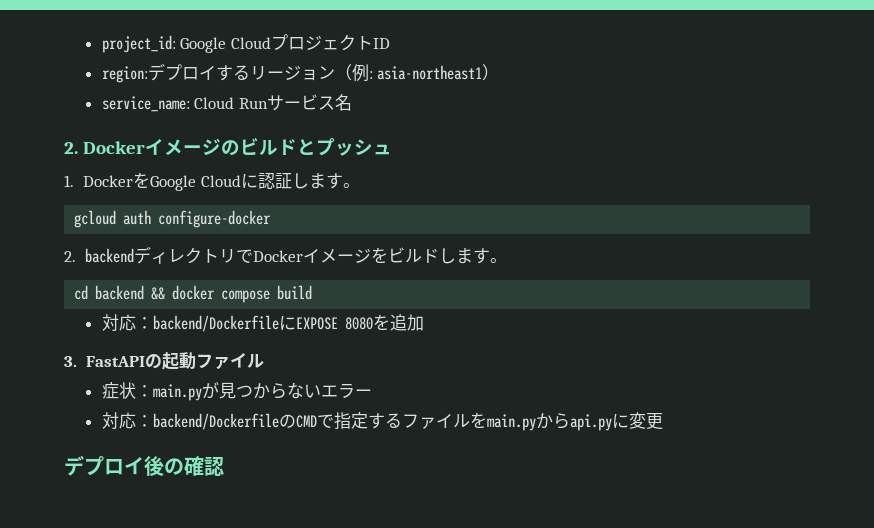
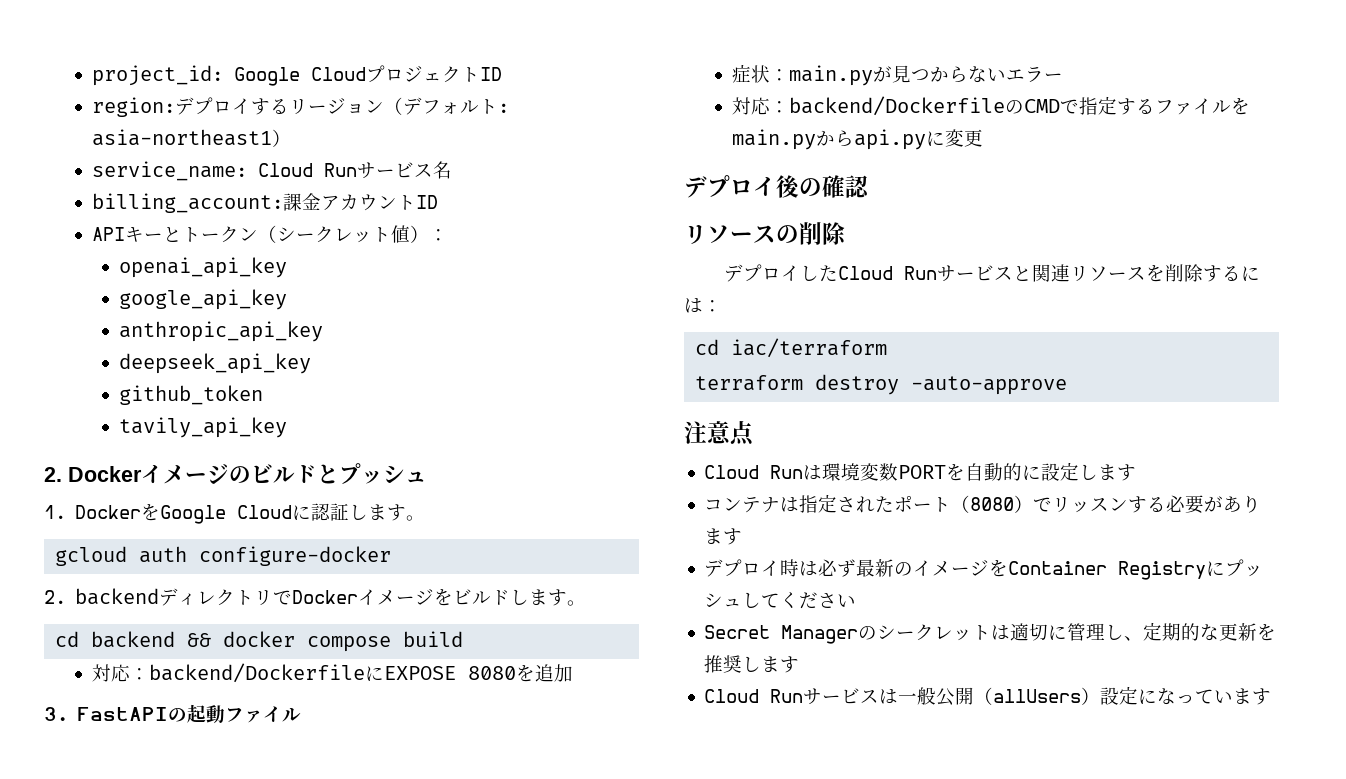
[351,64,369,82] 例 -> [402,97,498,115] デフォルト
(352, 102) none -> [91,193,438,213] [91,225,448,243] [118,257,287,278] [118,289,287,310] [118,321,323,342] [118,353,311,374] [118,385,263,405] [118,417,287,438] // billing_account:課金アカウントID // APIキーとトークン（シークレット値）： // openai_api_key // google_api_key // anthropic_api_key // deepseek_api_key // github_token // tavily_api_key
(224, 466) none -> [684,222,846,245] [724,264,1261,282] [684,298,722,313] [695,338,888,358] [695,374,1068,395] [684,421,754,446] [704,462,1137,481] [704,494,1262,514] [704,528,743,545] [704,559,1264,580] [704,592,857,609] [704,622,1277,644] [704,655,800,673] [704,686,1272,706] // リソースの削除 // デプロイしたCloud Runサービスと関連リソースを削除するには： // cd iac/terraform // terraform destroy -auto-approve // 注意点 // Cloud Runは環境変数PORTを自動的に設定します // コンテナは指定されたポート（8080）でリッスンする必要があります // デプロイ時は必ず最新のイメージをContainer Registryにプッシュしてください // Secret Managerのシークレットは適切に管理し、定期的な更新を推奨します // Cloud Runサービスは一般公開（allUsers）設定になっています

